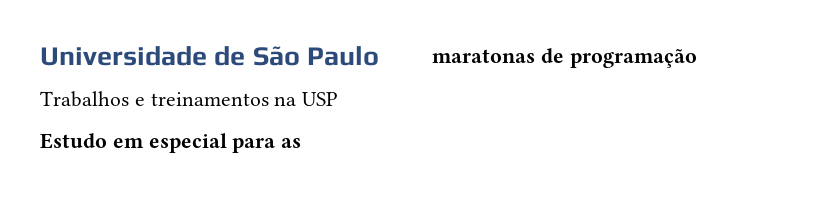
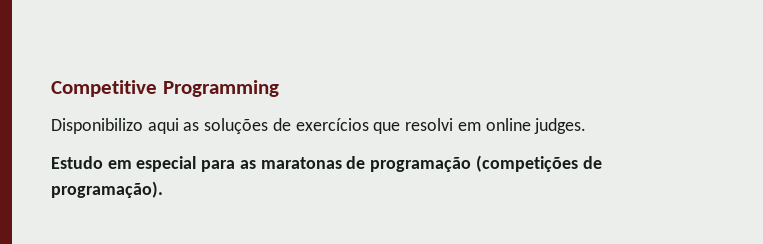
[40,46,379,66] [40,91,339,107] Universidade de São Paulo // Trabalhos e treinamentos na USP -> [51,80,279,97] [51,118,587,134] Competitive Programming // Disponibilizo aqui as soluções de exercícios que resolvi em online judges.
(697, 58) none -> [475,155,602,172] [51,181,163,198] (competições de programação).

